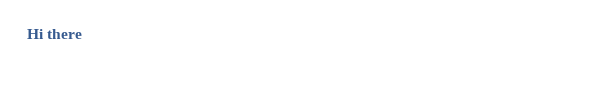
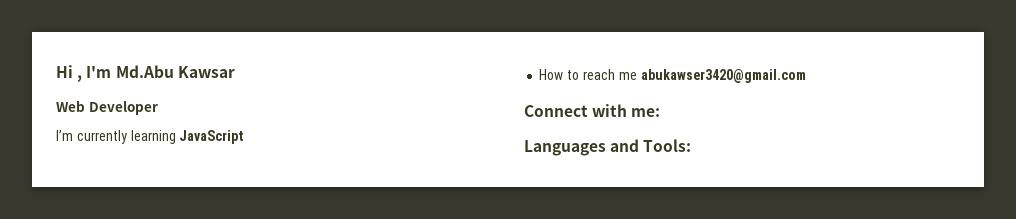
[47,29,83,39] there -> [77,65,235,82] [56,100,158,115] [56,130,245,144] [539,69,806,83] [524,104,661,117] [524,139,692,156] , I'm Md.Abu Kawsar // Web Developer // I’m currently learning JavaScript // How to reach me abukawser3420@gmail.com // Connect with me: // Languages and Tools:

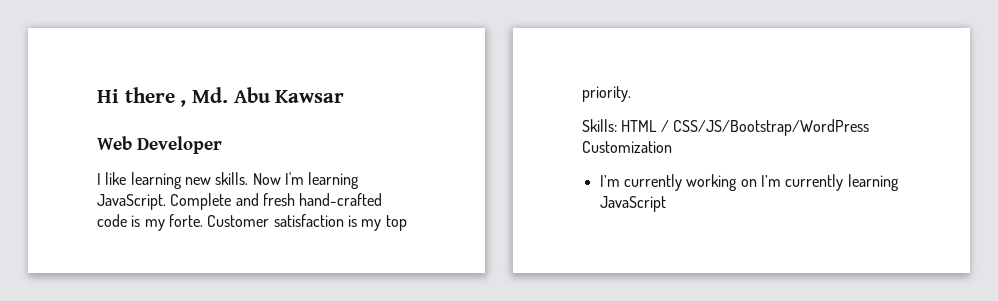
[77,65,174,82] , I'm Md.Abu -> [124,87,270,107] there , Md. Abu
[56,130,245,144] [539,69,806,83] [524,104,661,117] [524,139,692,156] I’m currently learning JavaScript // How to reach me abukawser3420@gmail.com // Connect with me: // Languages and Tools: -> [97,172,360,189] [97,193,383,210] [97,214,407,231] [582,86,631,102] [582,119,869,136] [582,141,672,153] [599,174,899,191] [599,196,666,212] I like learning new skills. Now I'm learning JavaScript. Complete and fresh hand-crafted code is my forte. Customer satisfaction is my top priority. // Skills: HTML / CSS/JS/Bootstrap/WordPress Customization // I’m currently working on I’m currently learning JavaScript

